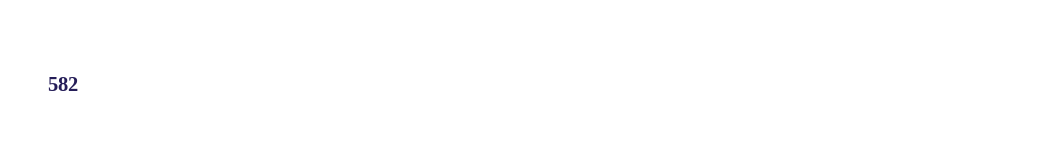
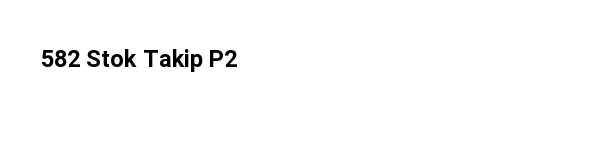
(78, 84) none -> [86,49,238,72] Stok Takip P2

